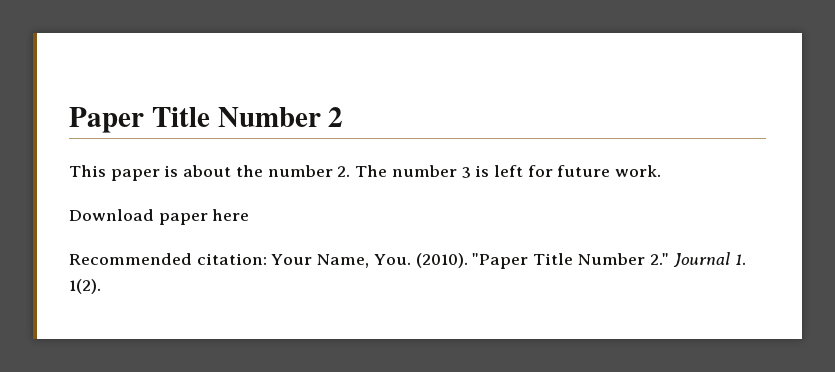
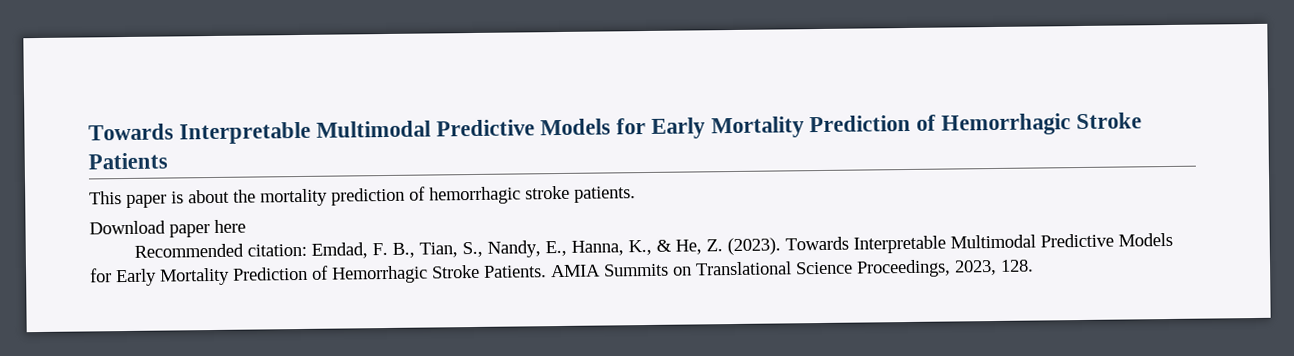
[69,107,344,133] Paper Title Number 2 -> [88,112,1142,145] [88,152,168,170] Towards Interpretable Multimodal Predictive Models for Early Mortality Prediction of Hemorrhagic Stroke Patients
[267,165,662,178] number 2. The number 3 is left for future work. -> [260,185,636,207] mortality prediction of hemorrhagic stroke patients.
[271,252,746,269] [69,279,101,294] Your Name, You. (2010). "Paper Title Number 2." Journal 1. 1(2). -> [310,232,1173,259] [90,259,1034,287] Emdad, F. B., Tian, S., Nandy, E., Hanna, K., & He, Z. (2023). Towards Interpretable Multimodal Predictive Models for Early Mortality Prediction of Hemorrhagic Stroke Patients. AMIA Summits on Translational Science Proceedings, 2023, 128.

